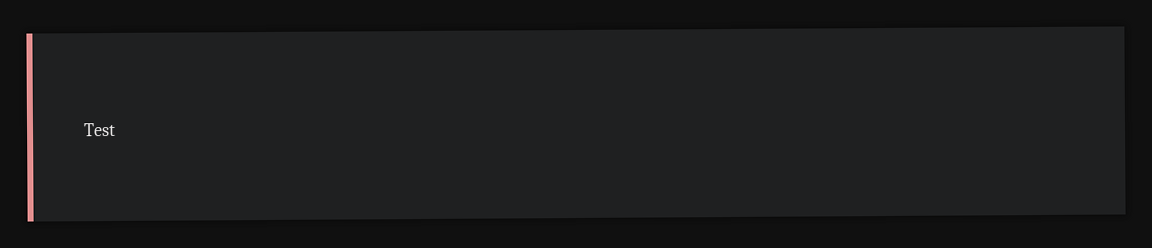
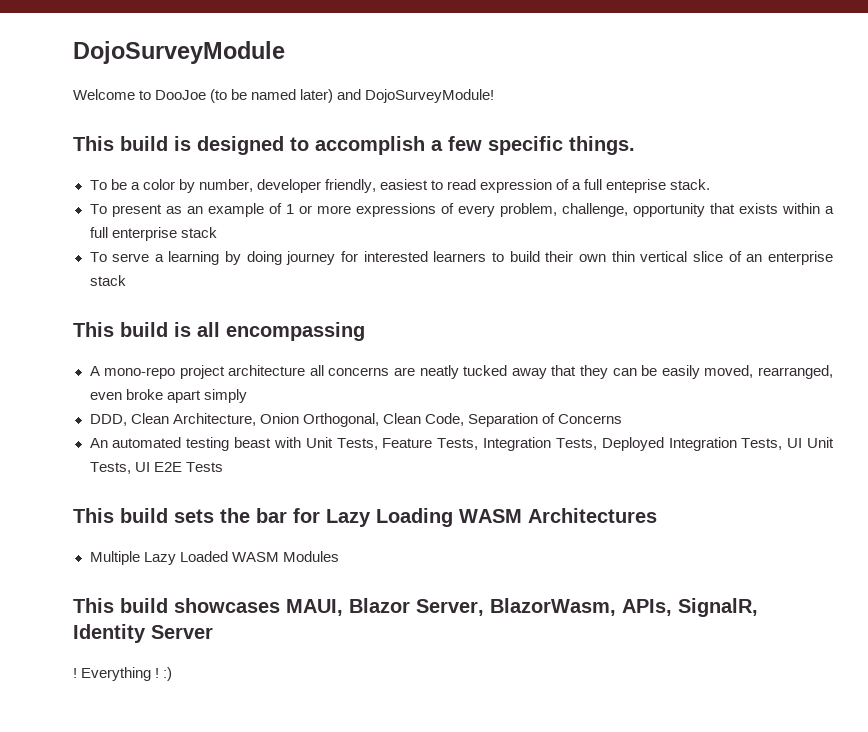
[83,122,116,137] Test -> [73,41,285,64] [73,89,495,103] [73,136,635,155] [89,179,711,193] [89,203,835,217] [89,227,217,241] [89,251,833,265] [89,275,126,286] [73,322,365,341] [89,365,833,379] [89,389,247,403] [89,413,622,427] [89,437,835,451] [89,462,223,474] [73,508,657,527] [89,551,339,565] [73,598,758,617] [73,624,213,643] [73,667,173,681] DojoSurveyModule // Welcome to DooJoe (to be named later) and DojoSurveyModule! // This build is designed to accomplish a few specific things. // To be a color by number, developer friendly, easiest to read expression of a full enteprise stack. // To present as an example of 1 or more expressions of every problem, challenge, opportunity that exists within a full enterprise stack // To serve a learning by doing journey for interested learners to build their own thin vertical slice of an enterprise stack // This build is all encompassing // A mono-repo project architecture all concerns are neatly tucked away that they can be easily moved, rearranged, even broke apart simply // DDD, Clean Architecture, Onion Orthogonal, Clean Code, Separation of Concerns // An automated testing beast with Unit Tests, Feature Tests, Integration Tests, Deployed Integration Tests, UI Unit Tests, UI E2E Tests // This build sets the bar for Lazy Loading WASM Architectures // Multiple Lazy Loaded WASM Modules // This build showcases MAUI, Blazor Server, BlazorWasm, APIs, SignalR, Identity Server // ! Everything ! :)

